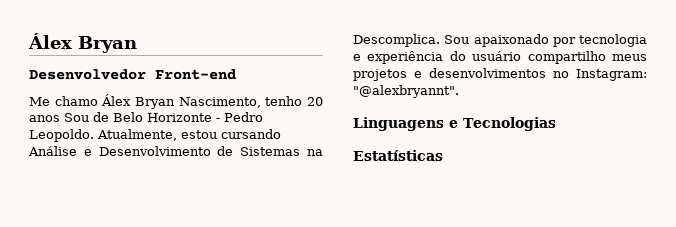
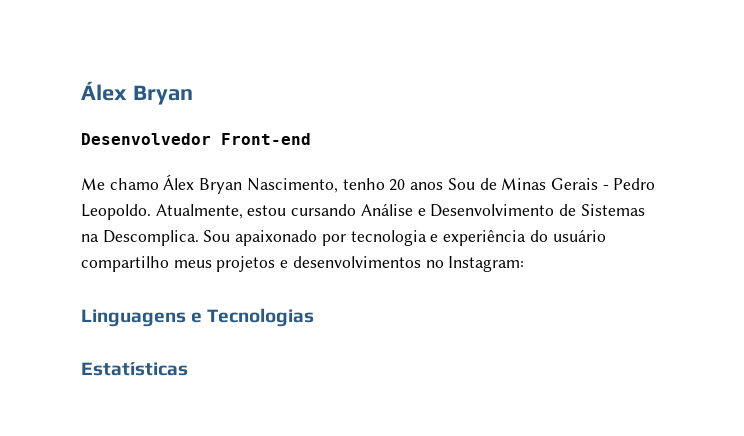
[113,112,212,122] Belo Horizonte -> [501,178,598,190] Minas Gerais
[353,85,459,98] "@alexbryannt". -> (525, 264) none

